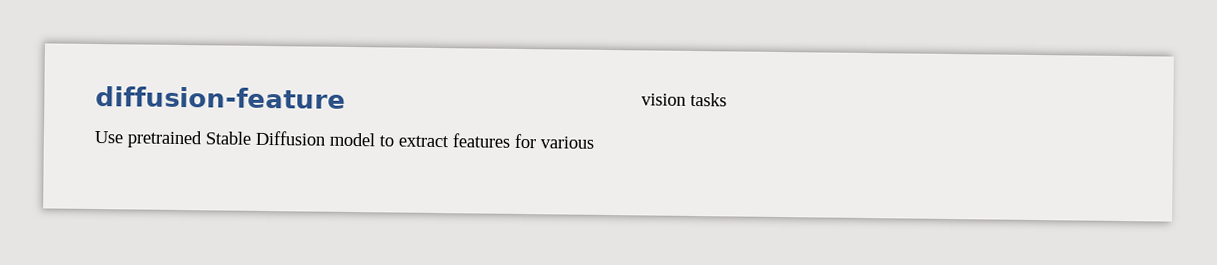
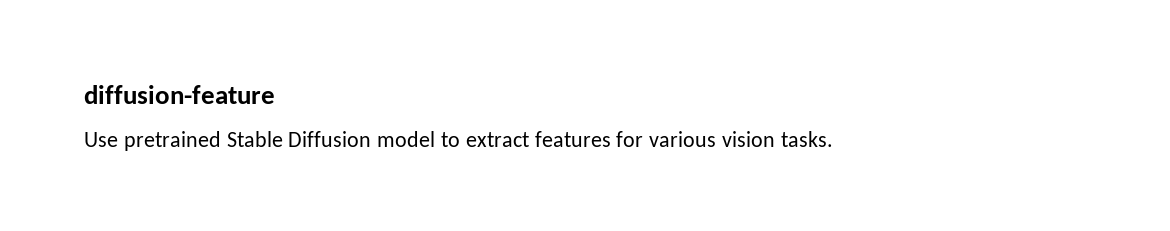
[690,92,727,107] tasks -> [780,131,833,147] tasks.

